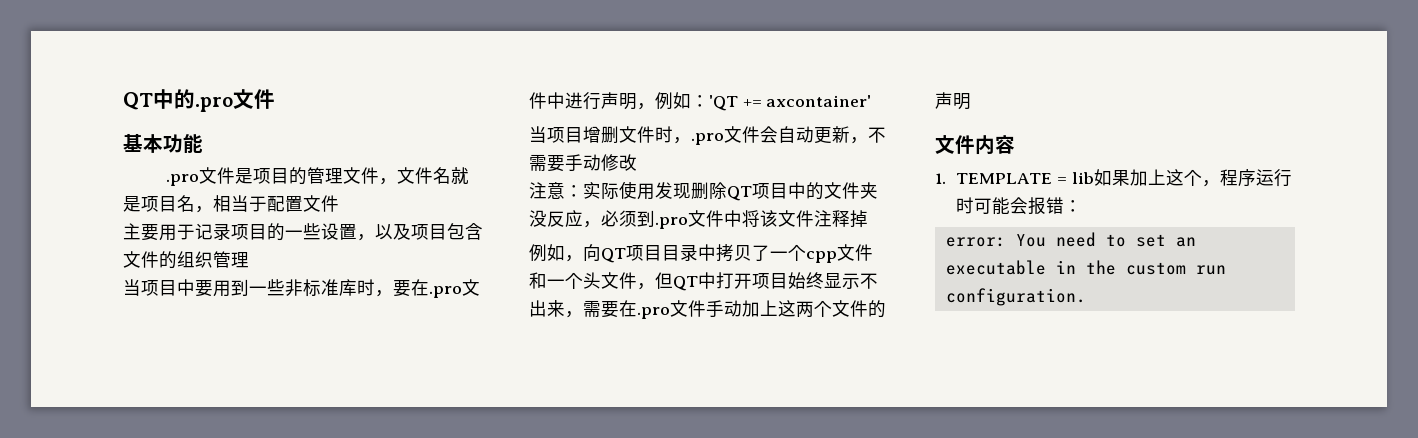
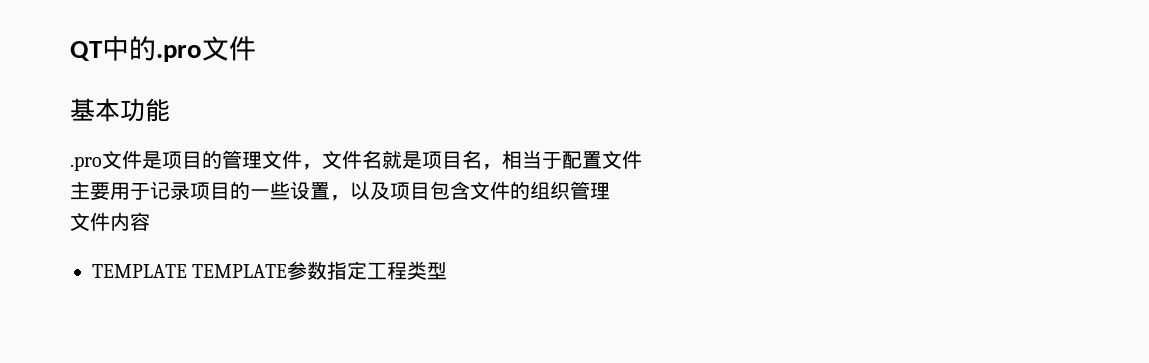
[123,279,480,298] [529,92,872,111] [529,126,886,145] [529,154,637,172] [529,181,878,201] [529,210,868,229] [529,244,873,263] [529,272,878,291] [529,300,886,319] [935,92,971,110] [935,135,1015,155] [935,169,1292,187] [956,197,1083,215] [945,232,1196,247] [945,260,1226,275] [945,288,1086,306] 当项目中要用到一些非标准库时，要在.pro文件中进行声明，例如：'QT += axcontainer' // 当项目增删文件时，.pro文件会自动更新，不需要手动修改 // 注意：实际使用发现删除QT项目中的文件夹没反应，必须到.pro文件中将该文件注释掉 // 例如，向QT项目目录中拷贝了一个cpp文件和一个头文件，但QT中打开项目始终显示不出来，需要在.pro文件手动加上这两个文件的声明 // 文件内容 // 1. TEMPLATE = lib如果加上这个，程序运行时可能会报错： // error: You need to set an executable in the custom run configuration. -> [70,212,150,231] [92,261,448,280] 文件内容 // TEMPLATE TEMPLATE参数指定工程类型

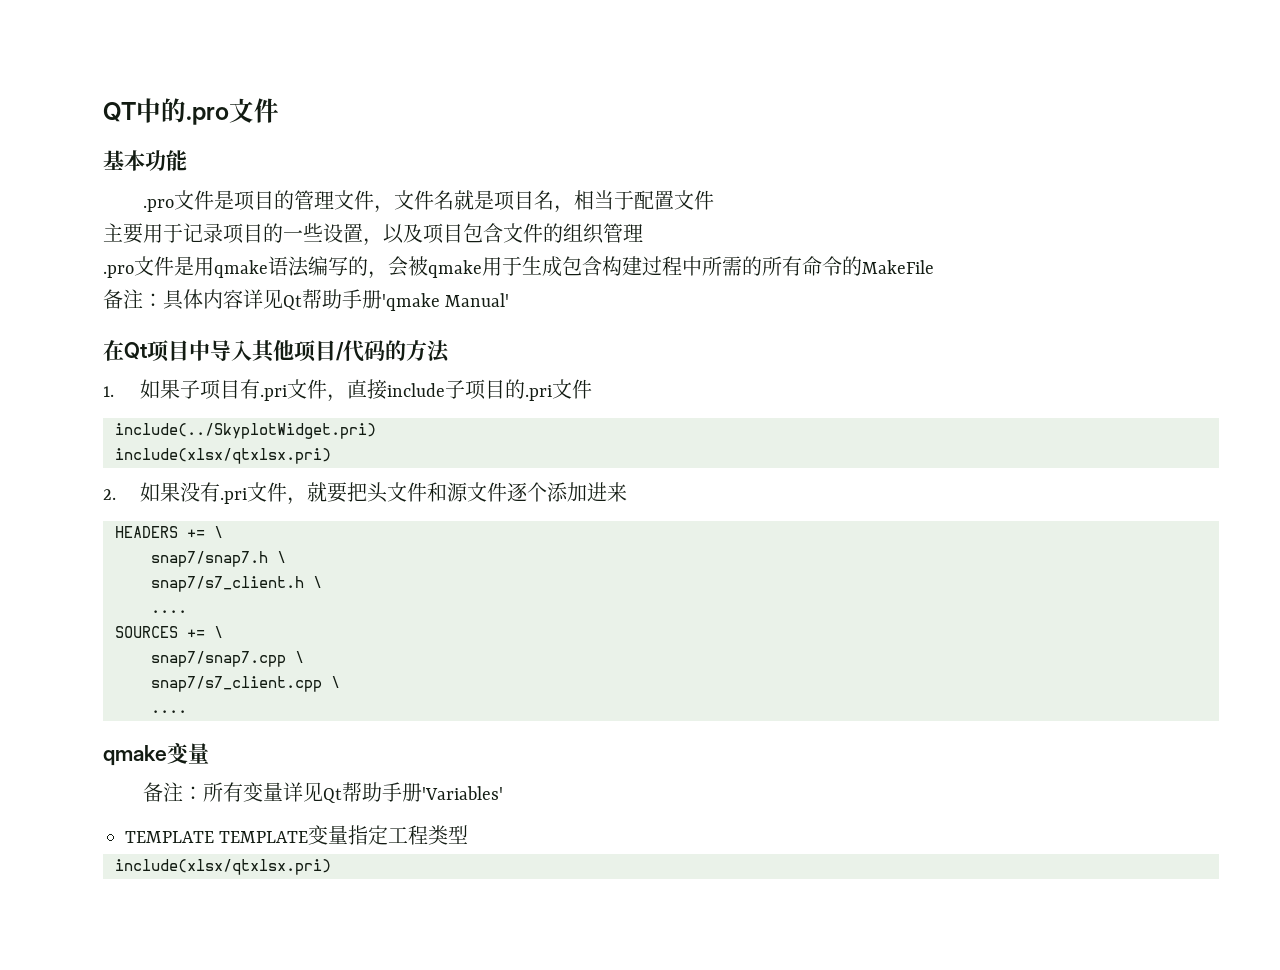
[70,212,150,231] 文件内容 -> [103,256,934,279] [103,289,510,311] [103,339,450,363] [103,379,592,402] [115,423,376,439] [115,448,331,464] [103,482,627,505] [115,526,223,538] [151,551,286,567] [151,576,322,592] [151,610,187,613] [115,626,223,638] [151,651,304,667] [151,676,340,692] [151,710,187,713] [103,742,209,766] [142,782,503,803] .pro文件是用qmake语法编写的，会被qmake用于生成包含构建过程中所需的所有命令的MakeFile // 备注：具体内容详见Qt帮助手册'qmake Manual' // 在Qt项目中导入其他项目/代码的方法 // 1.如果子项目有.pri文件，直接include子项目的.pri文件 // include(../SkyplotWidget.pri) // include(xlsx/qtxlsx.pri) // 2.如果没有.pri文件，就要把头文件和源文件逐个添加进来 // HEADERS += \ // snap7/snap7.h \ // snap7/s7_client.h \ // .... // SOURCES += \ // snap7/snap7.cpp \ // snap7/s7_client.cpp \ // .... // qmake变量 // 备注：所有变量详见Qt帮助手册'Variables'
[287,261,328,280] 参数 -> [308,825,349,845] 变量
(448, 271) none -> [115,859,331,875] // include(xlsx/qtxlsx.pri)

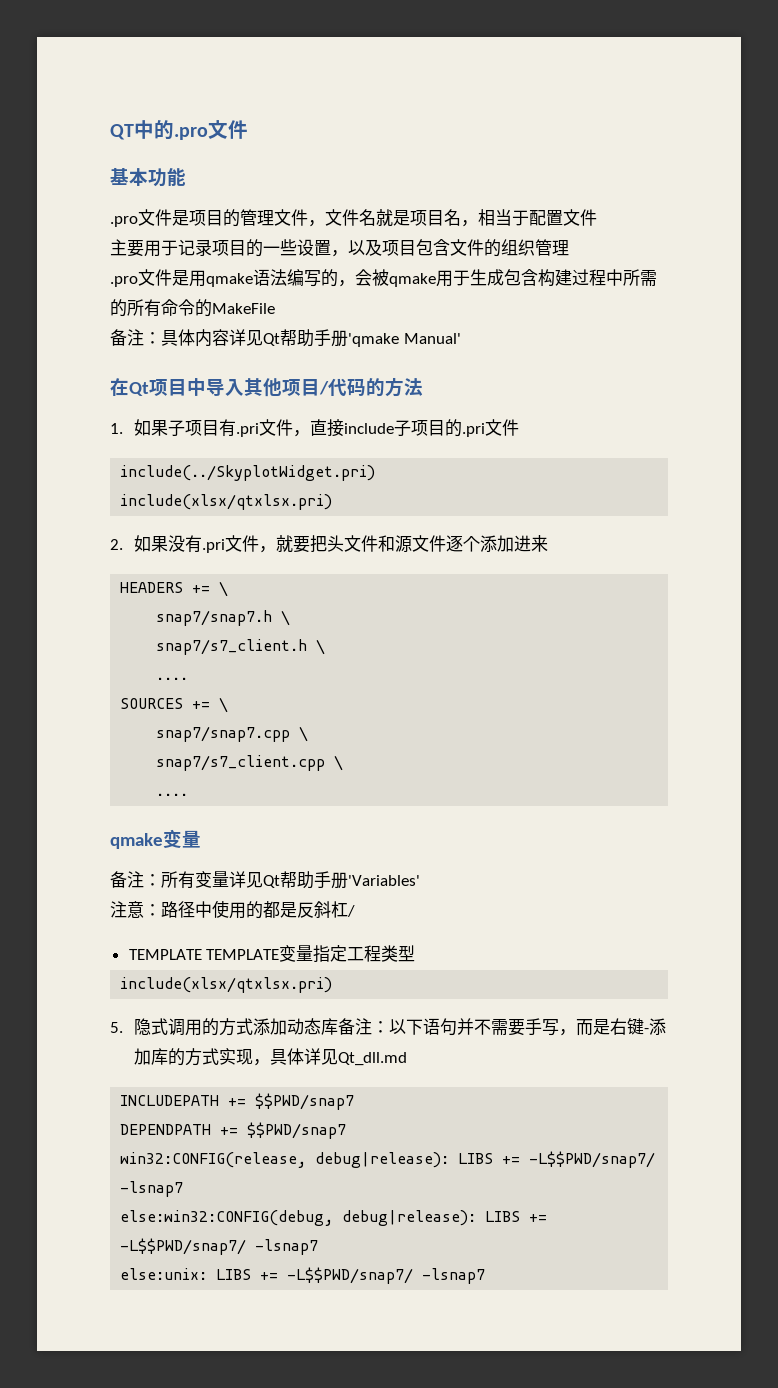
(503, 793) none -> [110,900,355,919] // 注意：路径中使用的都是反斜杠/
(331, 867) none -> [110,1018,667,1036] [134,1048,408,1066] [120,1093,355,1110] [120,1122,347,1139] [120,1151,656,1168] [120,1181,184,1197] [120,1210,548,1226] [120,1238,319,1255] [120,1267,486,1284] // 5.隐式调用的方式添加动态库备注：以下语句并不需要手写，而是右键-添加库的方式实现，具体详见Qt_dll.md // INCLUDEPATH += $$PWD/snap7 // DEPENDPATH += $$PWD/snap7 // win32:CONFIG(release, debug|release): LIBS += -L$$PWD/snap7/ -lsnap7 // else:win32:CONFIG(debug, debug|release): LIBS += -L$$PWD/snap7/ -lsnap7 // else:unix: LIBS += -L$$PWD/snap7/ -lsnap7

